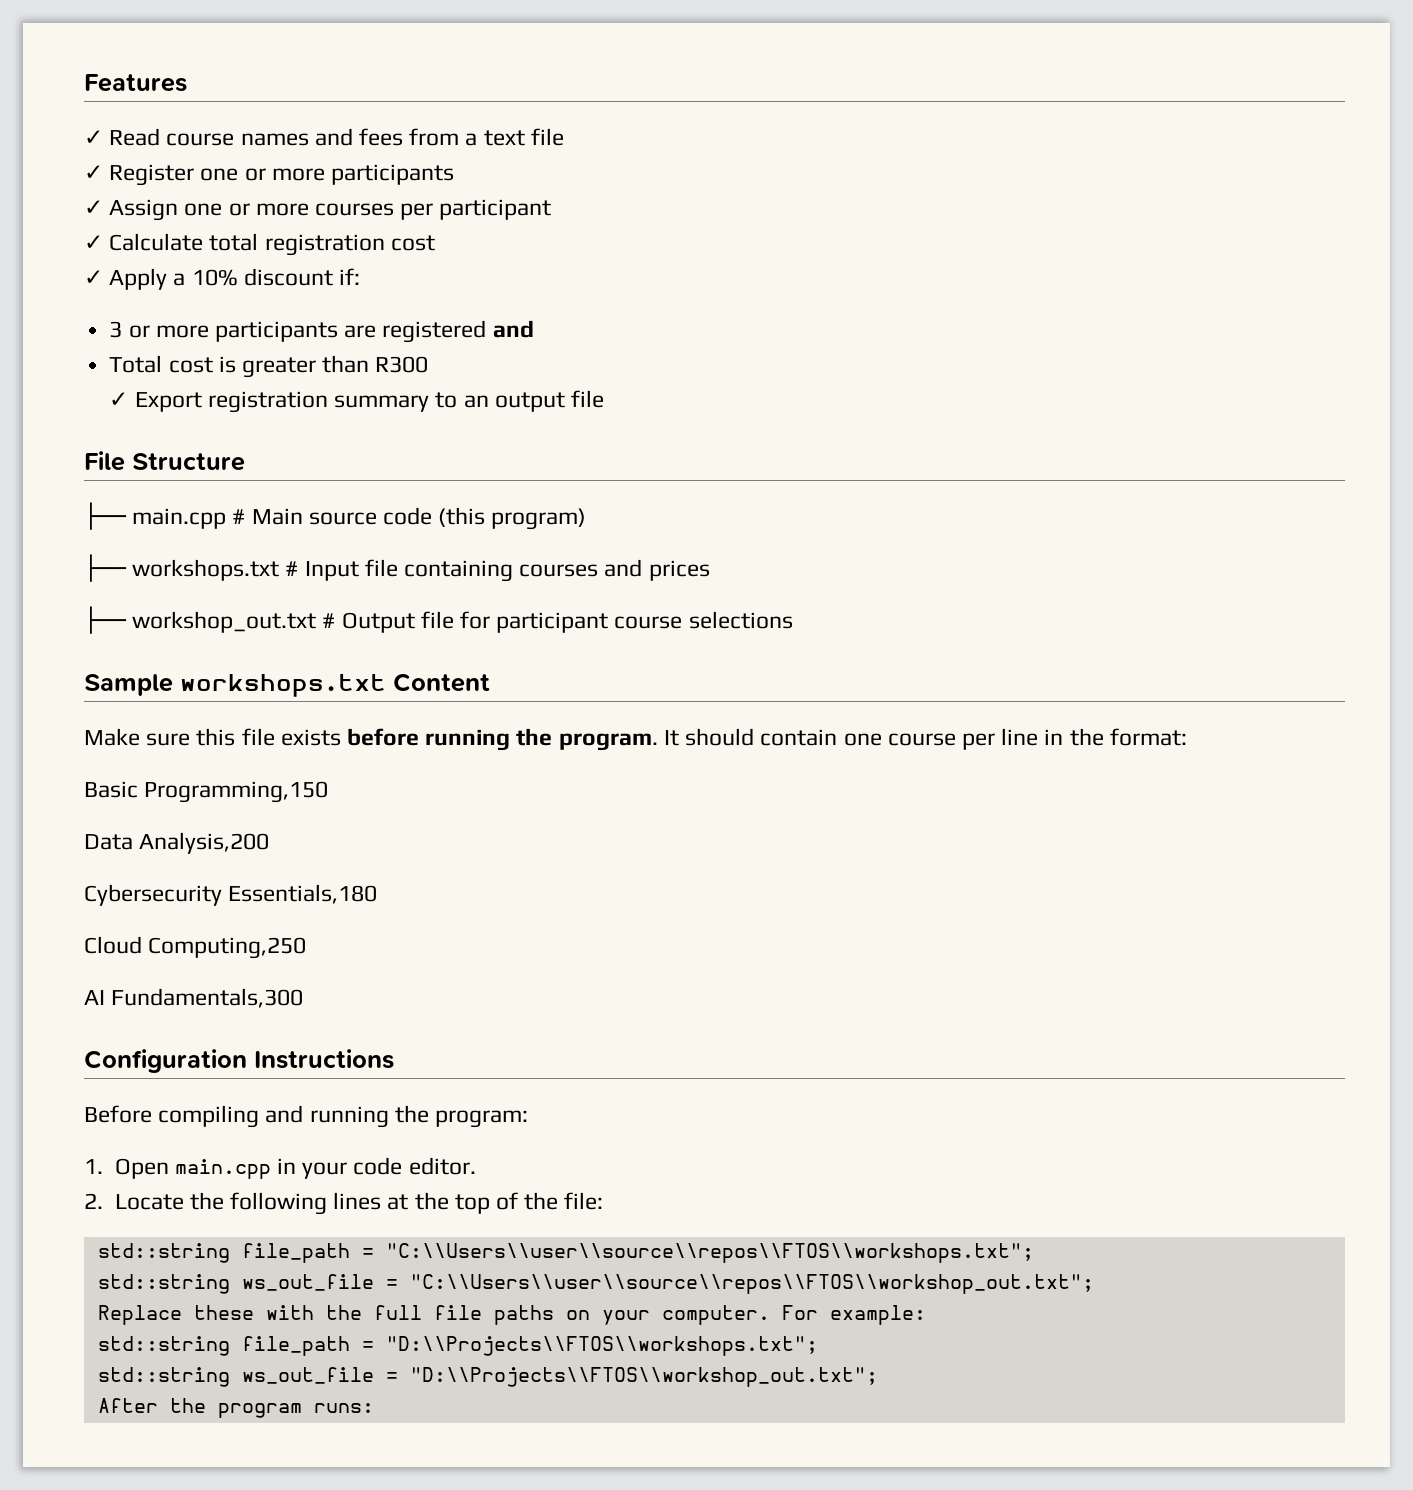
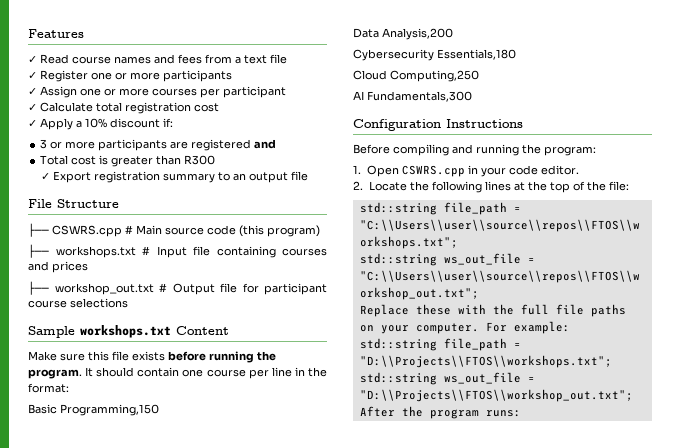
[132,508,227,529] main.cpp -> [52,225,122,237] CSWRS.cpp
[174,1159,271,1179] main.cpp -> [401,165,465,177] CSWRS.cpp

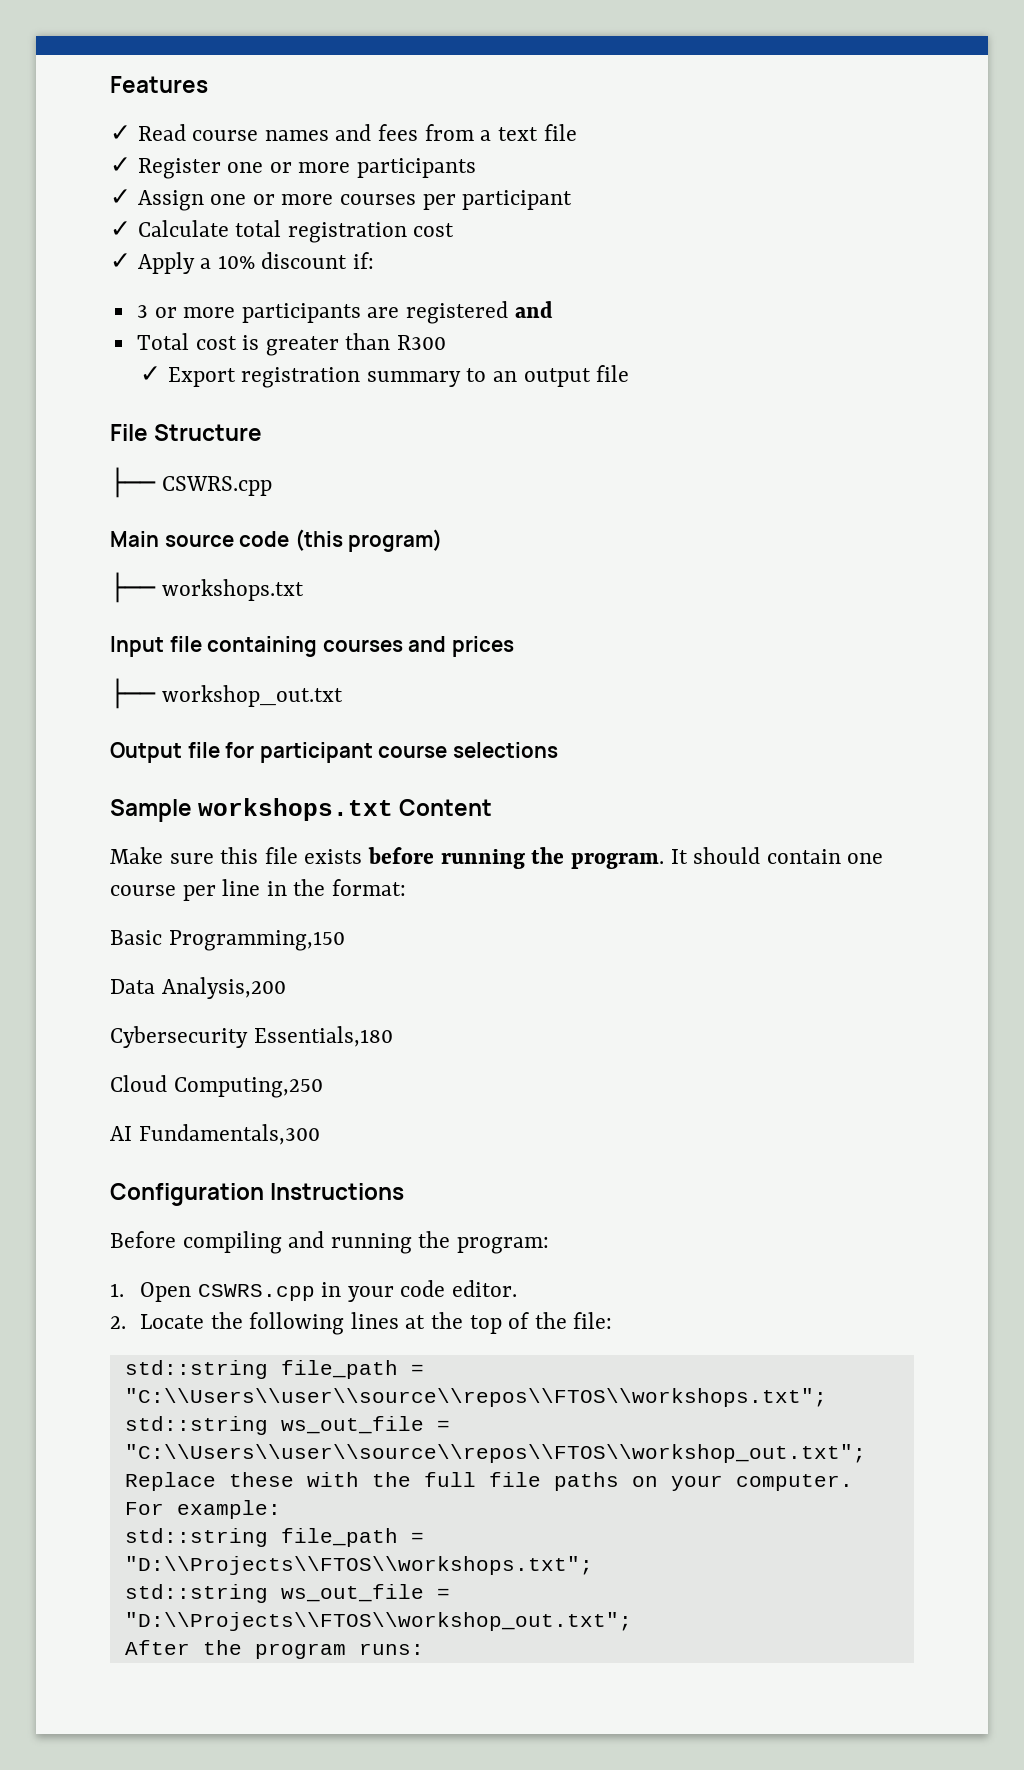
[125,225,133,234] # -> (272, 486) //
[142,246,150,255] # -> (304, 590) //
[159,283,167,292] # -> (343, 696) //

